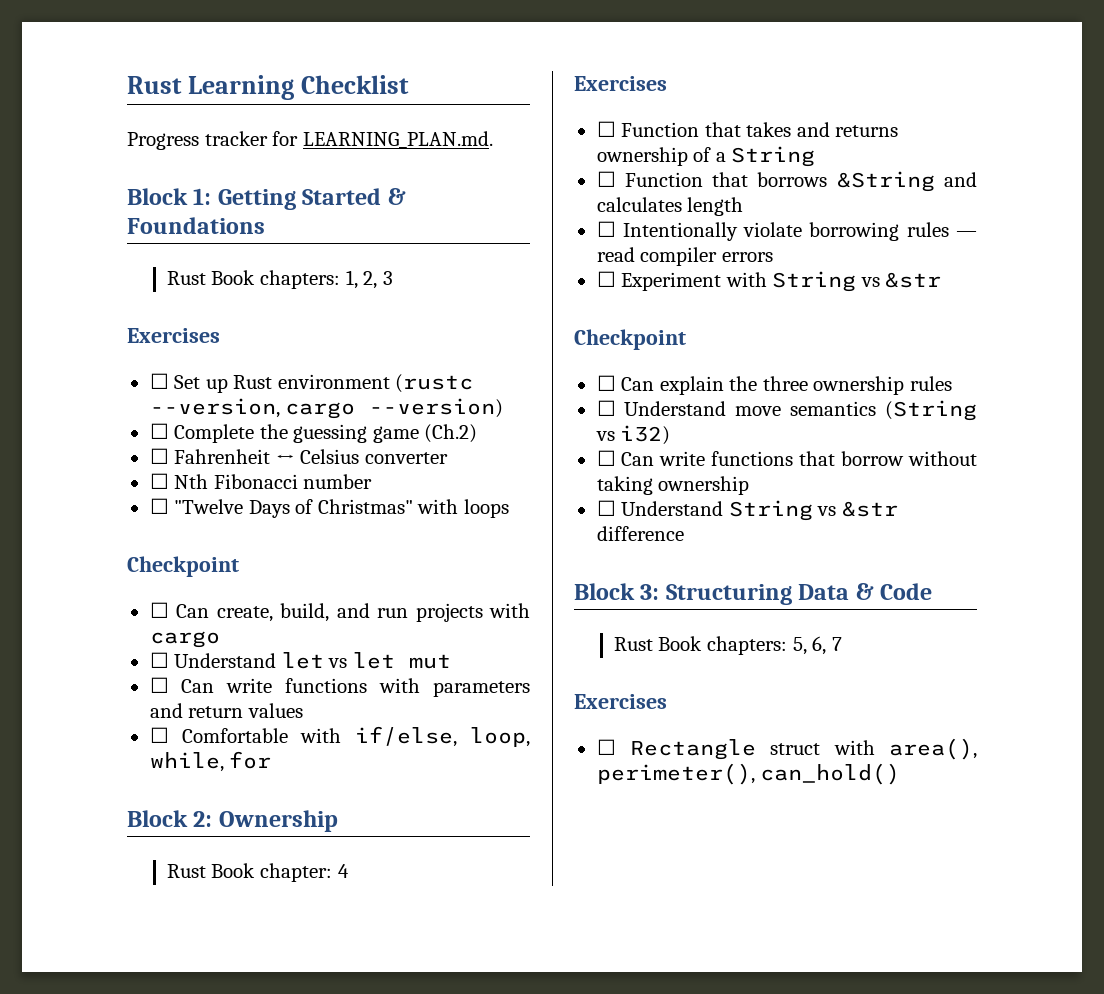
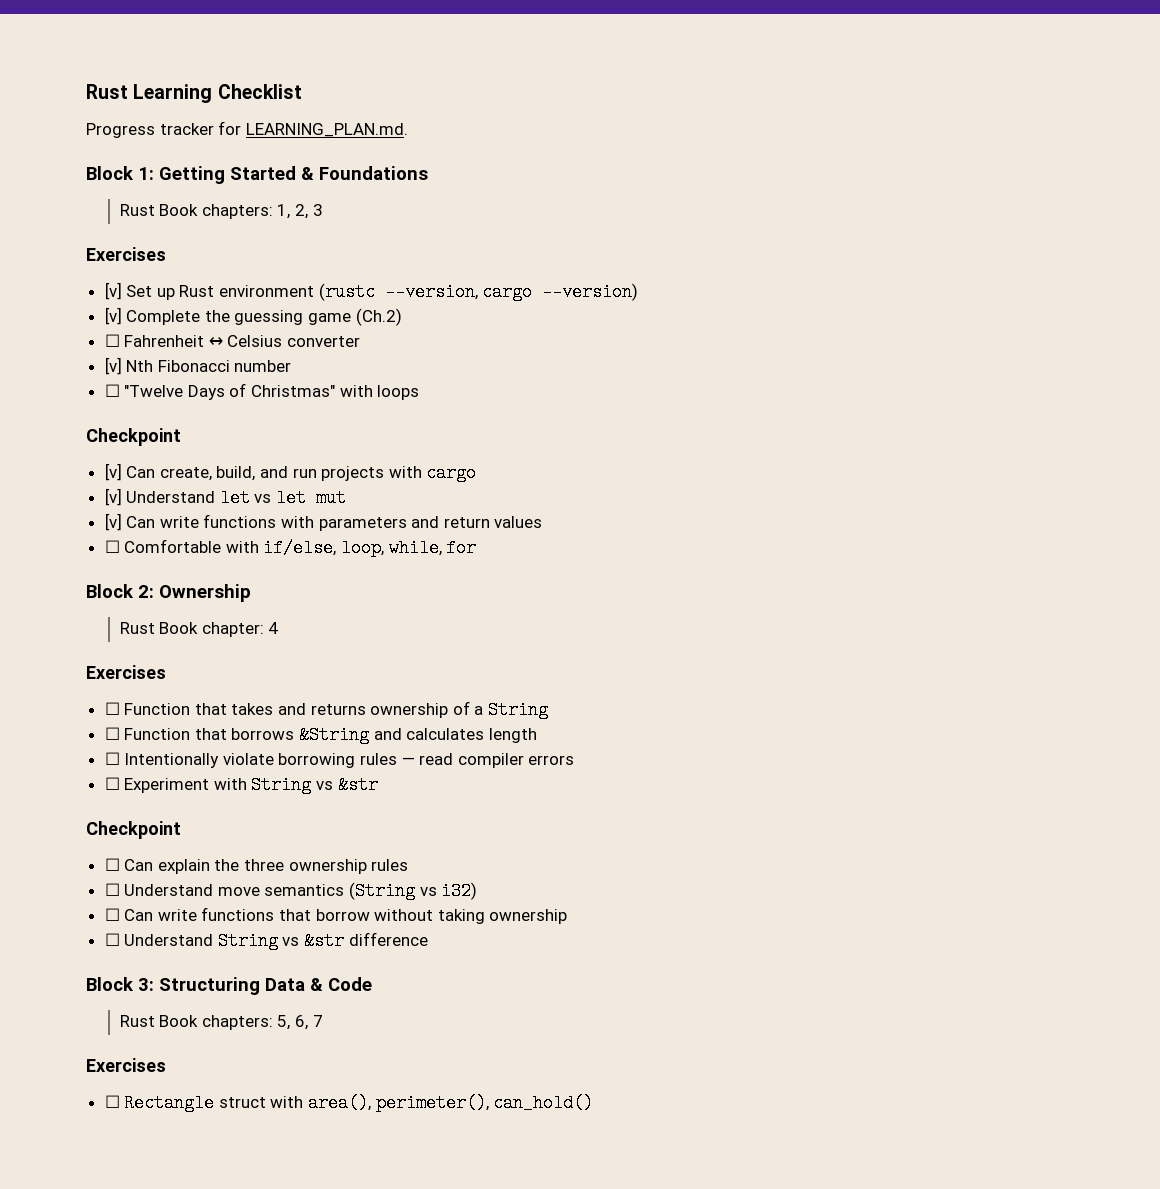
[149,373,169,389] ☐ -> [104,282,122,300] [v]
[149,423,169,439] ☐ -> [104,307,122,325] [v]
[149,473,169,489] ☐ -> [104,357,122,375] [v]
[149,602,169,618] ☐ -> [104,463,122,481] [v]
[149,652,169,668] ☐ -> [104,488,122,506] [v]
[149,677,169,693] ☐ -> [104,513,122,531] [v]

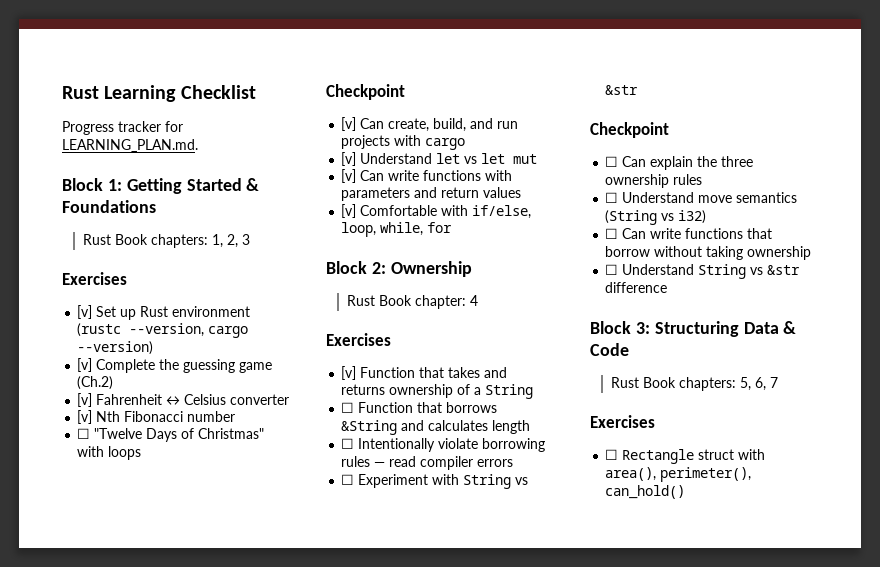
[104,334,120,347] ☐ -> [77,393,93,407] [v]
[104,540,120,553] ☐ -> [341,204,357,218] [v]
[104,702,120,715] ☐ -> [341,366,357,380] [v]

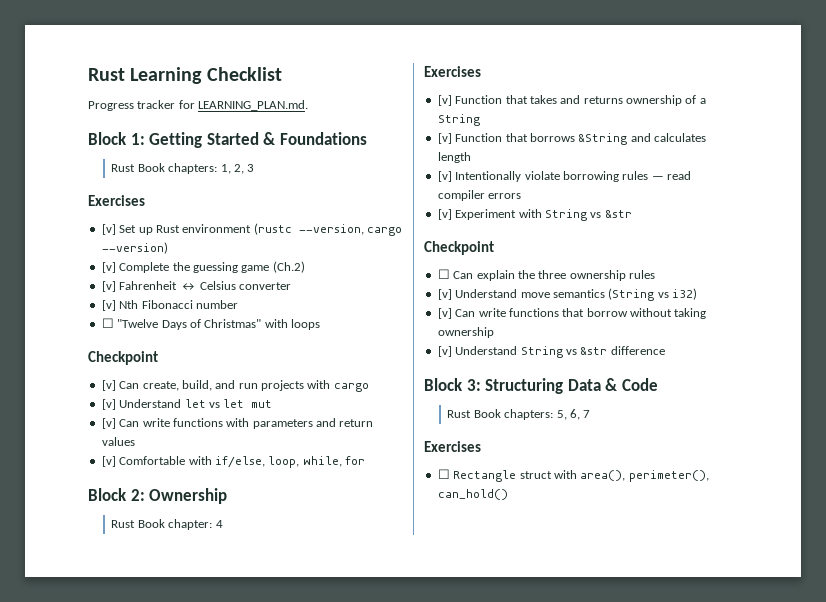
[341,402,355,413] ☐ -> [437,133,452,144] [v]
[341,438,355,449] ☐ -> [437,171,452,182] [v]
[341,474,355,485] ☐ -> [437,209,452,220] [v]
[605,192,619,203] ☐ -> [437,289,452,300] [v]
[605,228,619,239] ☐ -> [437,308,452,319] [v]
[605,264,619,275] ☐ -> [437,346,452,357] [v]

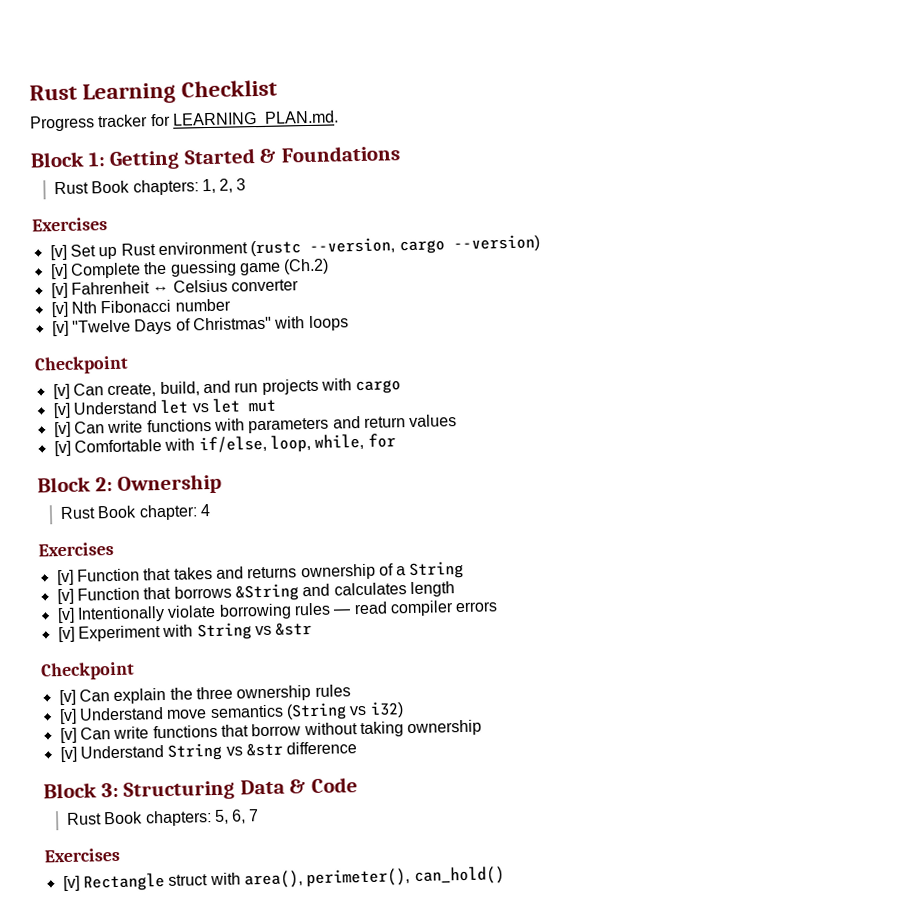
[101,318,114,328] ☐ -> [51,320,69,337] [v]
[437,269,450,279] ☐ -> [58,689,76,706] [v]
[437,469,450,479] ☐ -> [62,875,80,892] [v]

